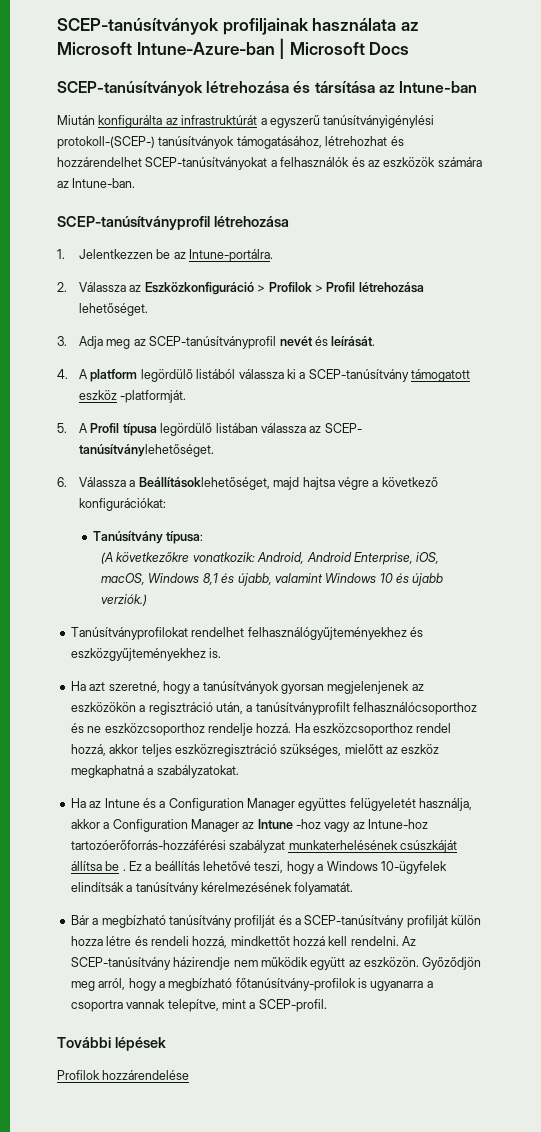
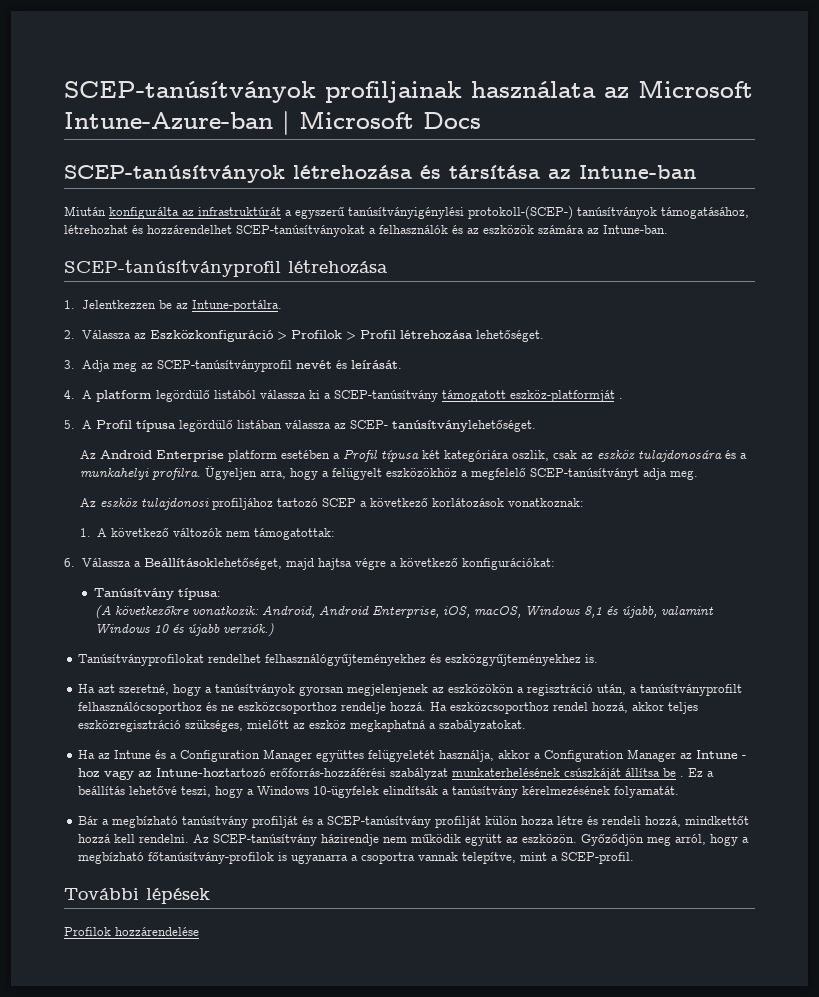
[79,390,187,403] eszköz -platformját. -> [509,390,623,402] eszköz-platformját .
(215, 450) none -> [79,449,747,462] [79,466,698,480] [79,498,584,510] [79,528,336,540] // Az Android Enterprise platform esetében a Profil típusa két kategóriára oszlik, csak az eszköz tulajdonosára és a munkahelyi profilra. Ügyeljen arra, hogy a felügyelt eszközökhöz a megfelelő SCEP-tanúsítványt adja meg. // Az eszköz tulajdonosi profiljához tartozó SCEP a következő korlátozások vonatkoznak: // 1. A következő változók nem támogatottak:
[296,819,429,832] [70,840,226,850] -hoz vagy az Intune-hoz tartozóerőforrás-hozzáférési -> [742,755,747,759] [78,768,387,780] - hoz vagy az Intune-hoztartozó erőforrás-hozzáférési

